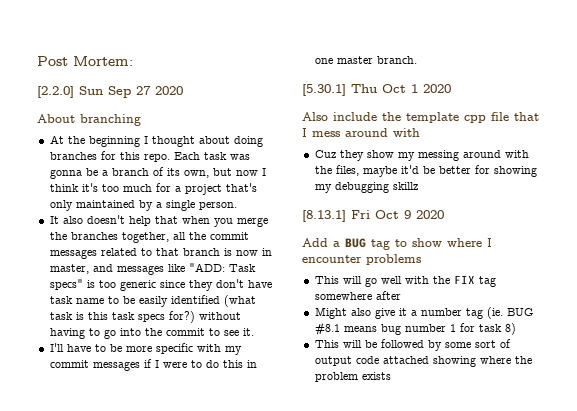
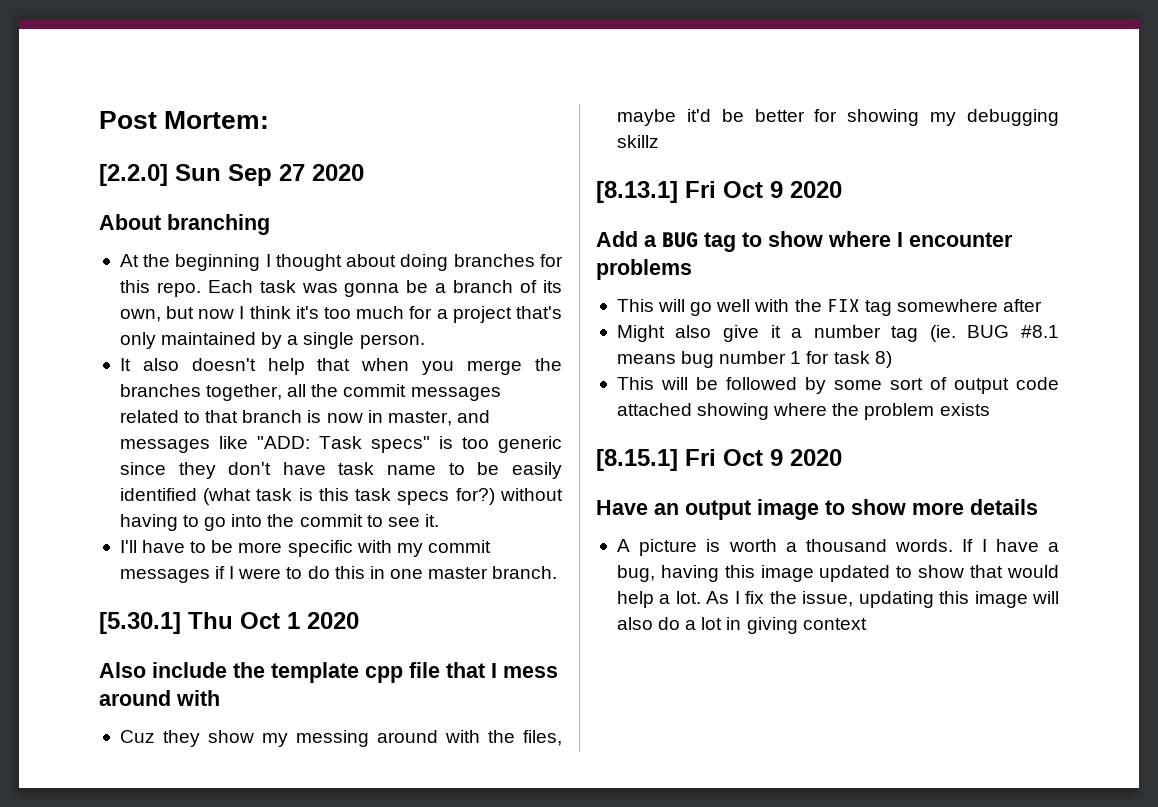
(391, 376) none -> [596,449,842,471] [596,499,1038,520] [616,539,1059,556] [616,565,1059,582] [616,591,1059,608] [616,617,867,634] // [8.15.1] Fri Oct 9 2020 // Have an output image to show more details // A picture is worth a thousand words. If I have a bug, having this image updated to show that would help a lot. As I fix the issue, updating this image will also do a lot in giving context

